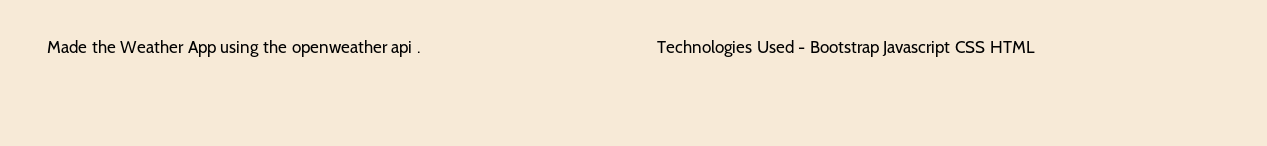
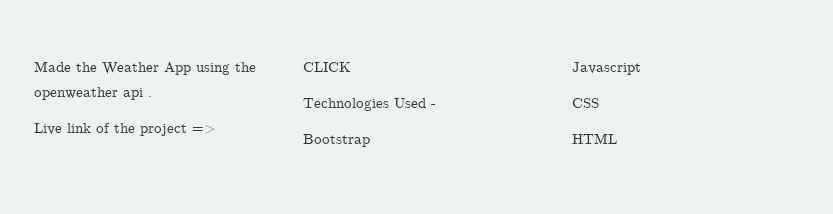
(420, 52) none -> [34,123,216,136] [303,62,351,72] // Live link of the project => CLICK
(806, 50) none -> (436, 106) //
(879, 49) none -> (370, 140) //
(951, 49) none -> (641, 68) //
(985, 47) none -> (599, 103) //

